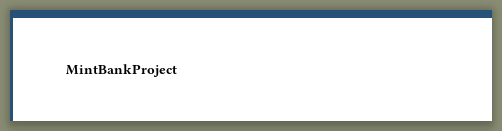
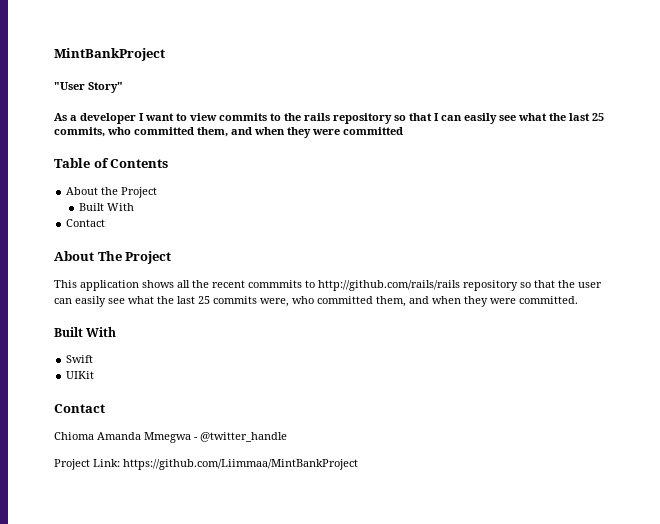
(177, 70) none -> [54,82,123,93] [54,113,604,124] [54,127,403,138] [54,158,169,168] [66,187,158,198] [78,203,134,211] [66,219,106,227] [54,251,172,264] [54,280,602,291] [54,296,578,307] [54,327,117,337] [66,355,94,363] [66,371,95,379] [54,404,105,413] [54,432,287,443] [54,459,358,470] // "User Story" // As a developer I want to view commits to the rails repository so that I can easily see what the last 25 commits, who committed them, and when they were committed // Table of Contents // About the Project // Built With // Contact // About The Project // This application shows all the recent commmits to http://github.com/rails/rails repository so that the user can easily see what the last 25 commits were, who committed them, and when they were committed. // Built With // Swift // UIKit // Contact // Chioma Amanda Mmegwa - @twitter_handle // Project Link: https://github.com/Liimmaa/MintBankProject

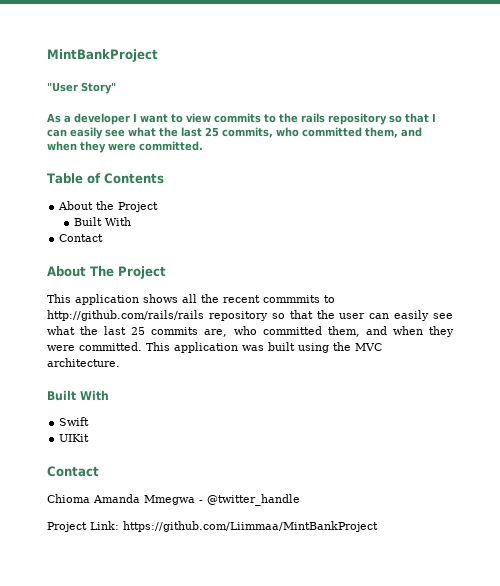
[343,127,403,135] committed -> [139,141,203,151] committed.
[260,296,578,307] were, who committed them, and when they were committed. -> [204,326,454,337] [47,342,382,353] [47,358,120,367] are, who committed them, and when they were committed. This application was built using the MVC architecture.

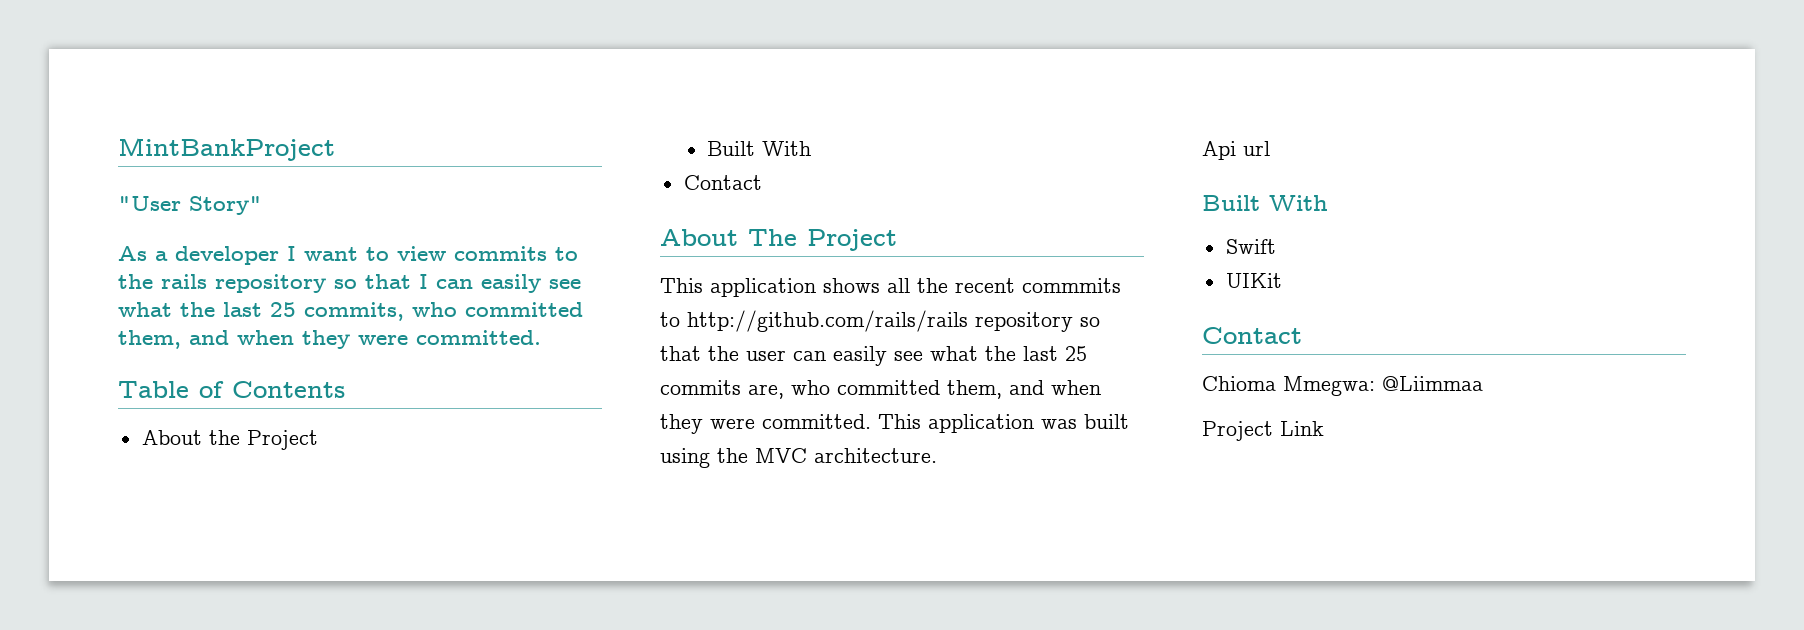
(120, 362) none -> [1202,141,1270,160] // Api url
[93,494,300,506] [47,521,378,532] Amanda Mmegwa - @twitter_handle // Project Link: https://github.com/Liimmaa/MintBankProject -> [1283,376,1483,396] [1202,421,1324,441] Mmegwa: @Liimmaa // Project Link

